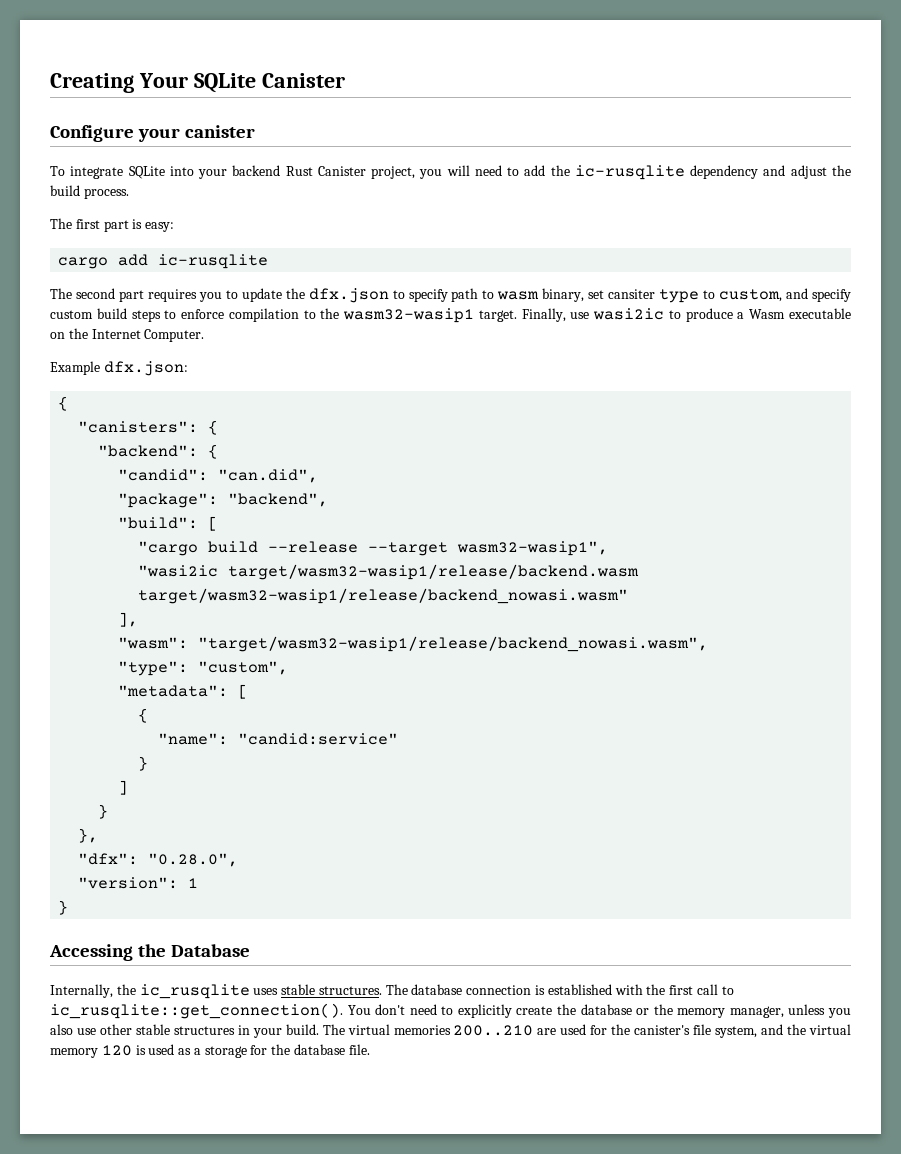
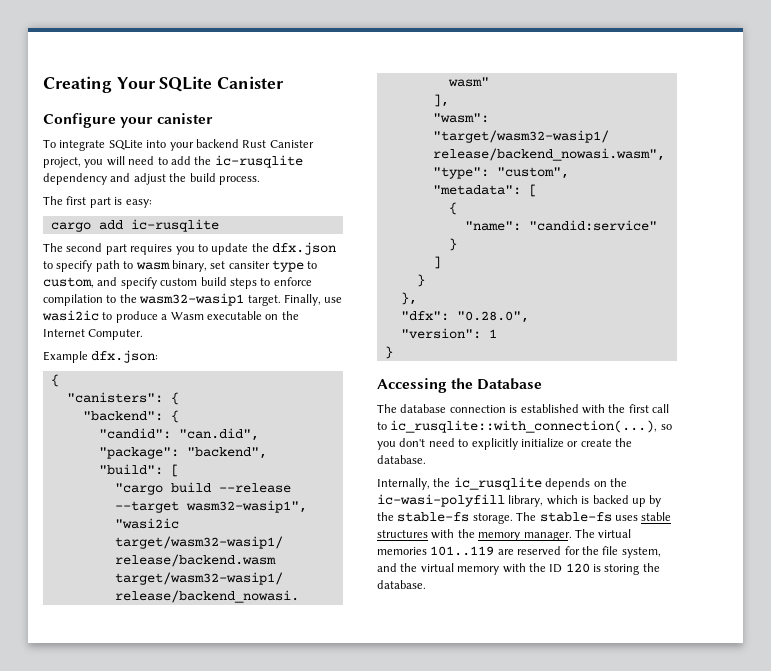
[50,984,382,999] Internally, the ic_rusqlite uses stable structures. -> (543, 384) none
[50,1003,371,1019] ic_rusqlite::get_connection(). You -> [390,420,672,433] [377,441,396,450] ic_rusqlite::with_connection(...), so you
[516,1004,851,1018] [50,1024,691,1038] create the database or the memory manager, unless you also use other stable structures in your build. The virtual memories 200..210 are used for the canister's -> [520,438,632,448] [377,455,426,464] [377,477,627,490] [377,494,662,507] [377,512,672,524] [377,529,632,541] [377,546,599,556] initialize or create the database. // Internally, the ic_rusqlite depends on the ic-wasi-polyfill library, which is backed up by the stable-fs storage. The stable-fs uses stable structures with the memory manager. The virtual memories 101..119 are reserved for the
[101,1044,370,1058] 120 is used as a storage for the database file. -> [502,563,660,575] [377,580,426,589] with the ID 120 is storing the database.

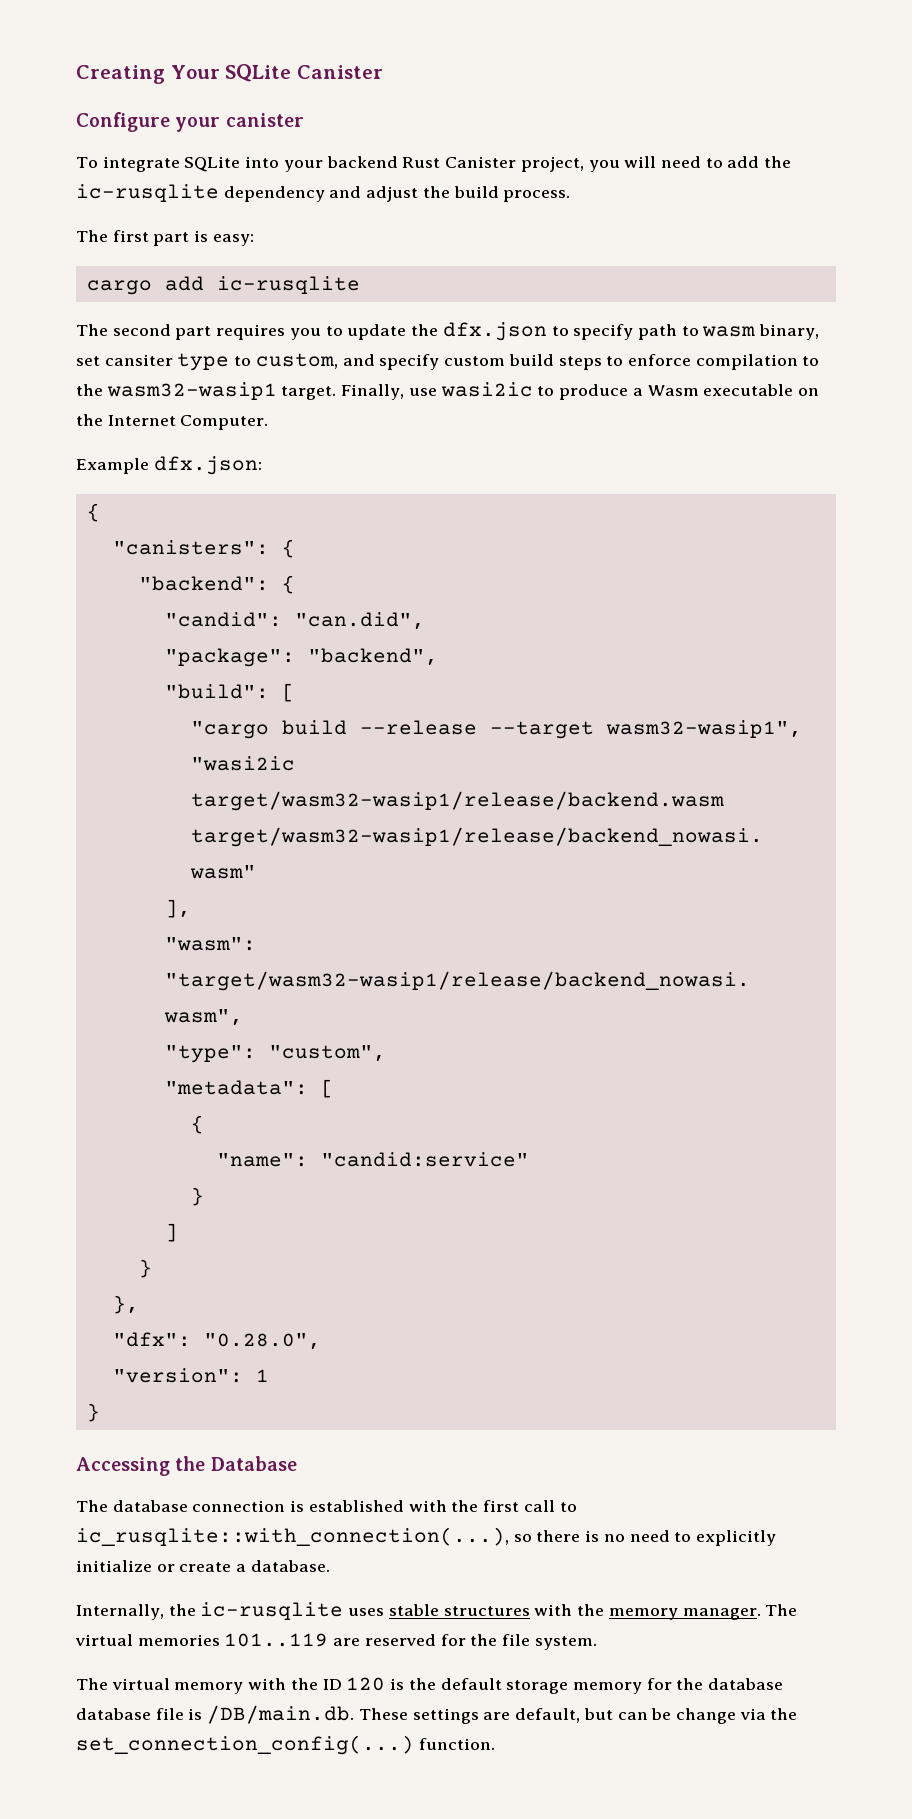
[377,438,426,450] you don't -> [536,1530,625,1542] there is no
[615,438,632,447] the -> [236,1564,247,1572] a
[453,477,627,490] [377,494,662,507] [377,512,612,524] ic_rusqlite depends on the ic-wasi-polyfill library, which is backed up by the stable-fs storage. The stable-fs -> [200,1602,344,1620] ic-rusqlite
[621,547,661,558] [377,563,418,572] system, and the -> [534,1636,597,1650] [76,1678,108,1690] system. // The
[604,563,660,575] [377,580,426,589] storing the database. -> [408,1678,784,1694] [76,1705,798,1724] [76,1735,495,1755] the default storage memory for the database database file is /DB/main.db. These settings are default, but can be change via the set_connection_config(...) function.

